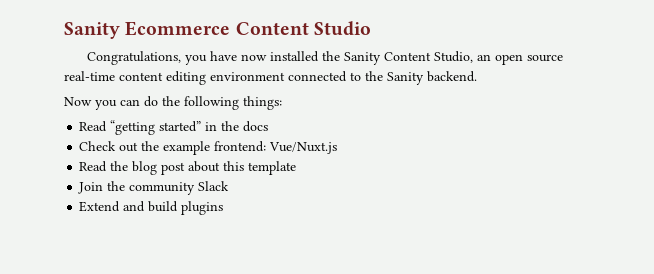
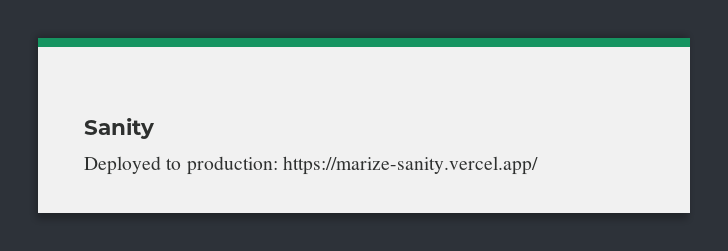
[64,21,371,39] [86,51,563,65] [64,71,477,85] [64,96,282,110] [79,120,269,135] [79,141,338,155] [79,161,297,175] [78,181,230,195] [79,201,224,215] Sanity Ecommerce Content Studio // Congratulations, you have now installed the Sanity Content Studio, an open source real-time content editing environment connected to the Sanity backend. // Now you can do the following things: // Read “getting started” in the docs // Check out the example frontend: Vue/Nuxt.js // Read the blog post about this template // Join the community Slack // Extend and build plugins -> [84,118,155,139] [84,156,538,175] Sanity // Deployed to production: https://marize-sanity.vercel.app/

